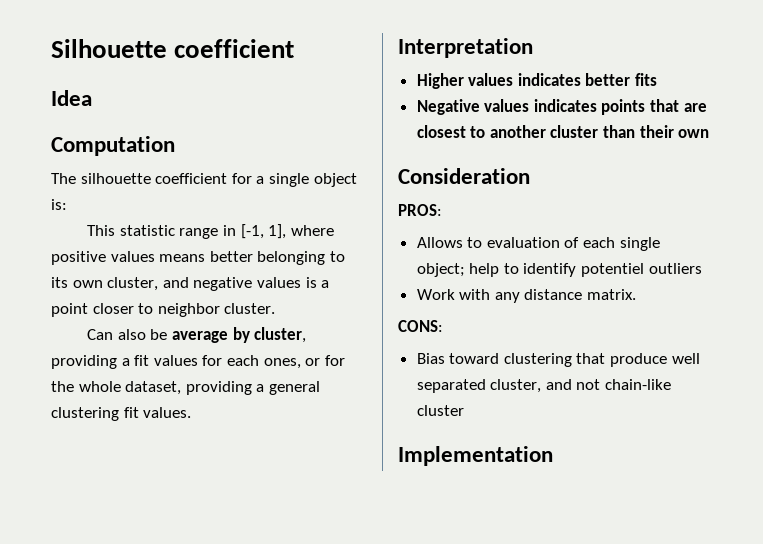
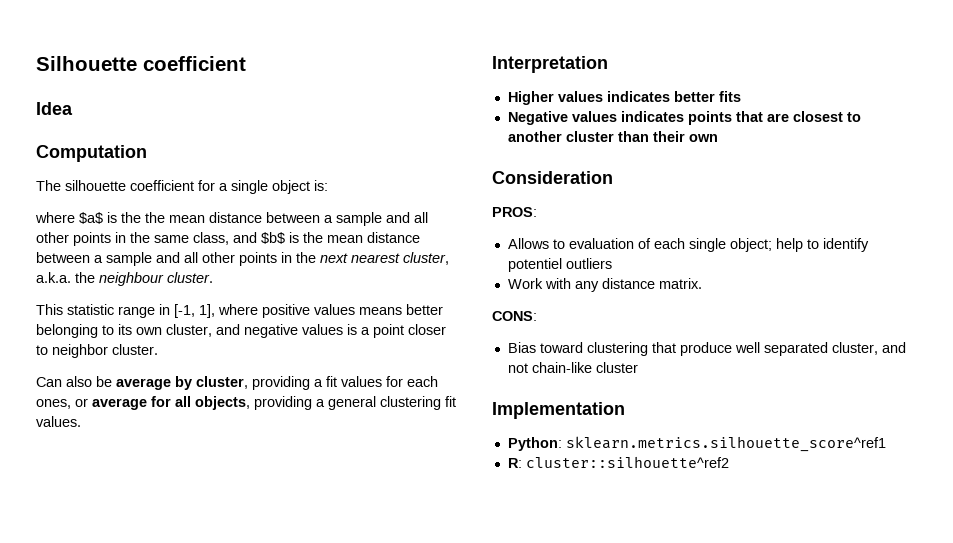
(67, 204) none -> [35,212,428,226] [36,232,420,246] [36,252,449,266] [36,272,213,286] // where $a$ is the the mean distance between a sample and all other points in the same class, and $b$ is the mean distance between a sample and all other points in the next nearest cluster, a.k.a. the neighbour cluster.
[324,355,345,366] [51,381,182,395] for the whole dataset, -> [92,396,250,410] average for all objects,
(553, 456) none -> [507,436,886,452] [507,456,729,468] // Python: sklearn.metrics.silhouette_score^ref1 // R: cluster::silhouette^ref2

